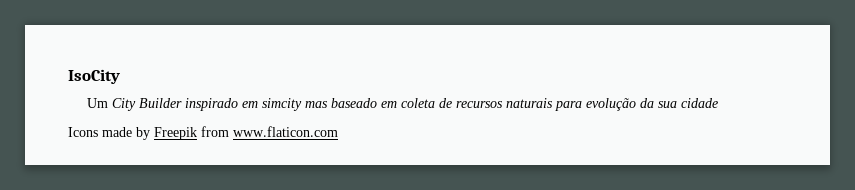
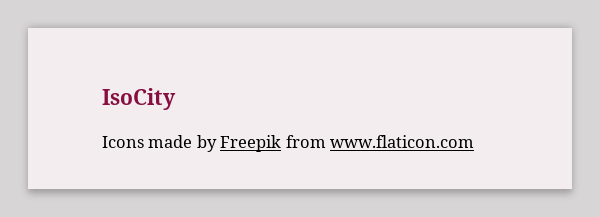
[86,98,718,111] // Um City Builder inspirado em simcity mas baseado em coleta de recursos naturais para evolução da sua cidade -> (176, 99) none

